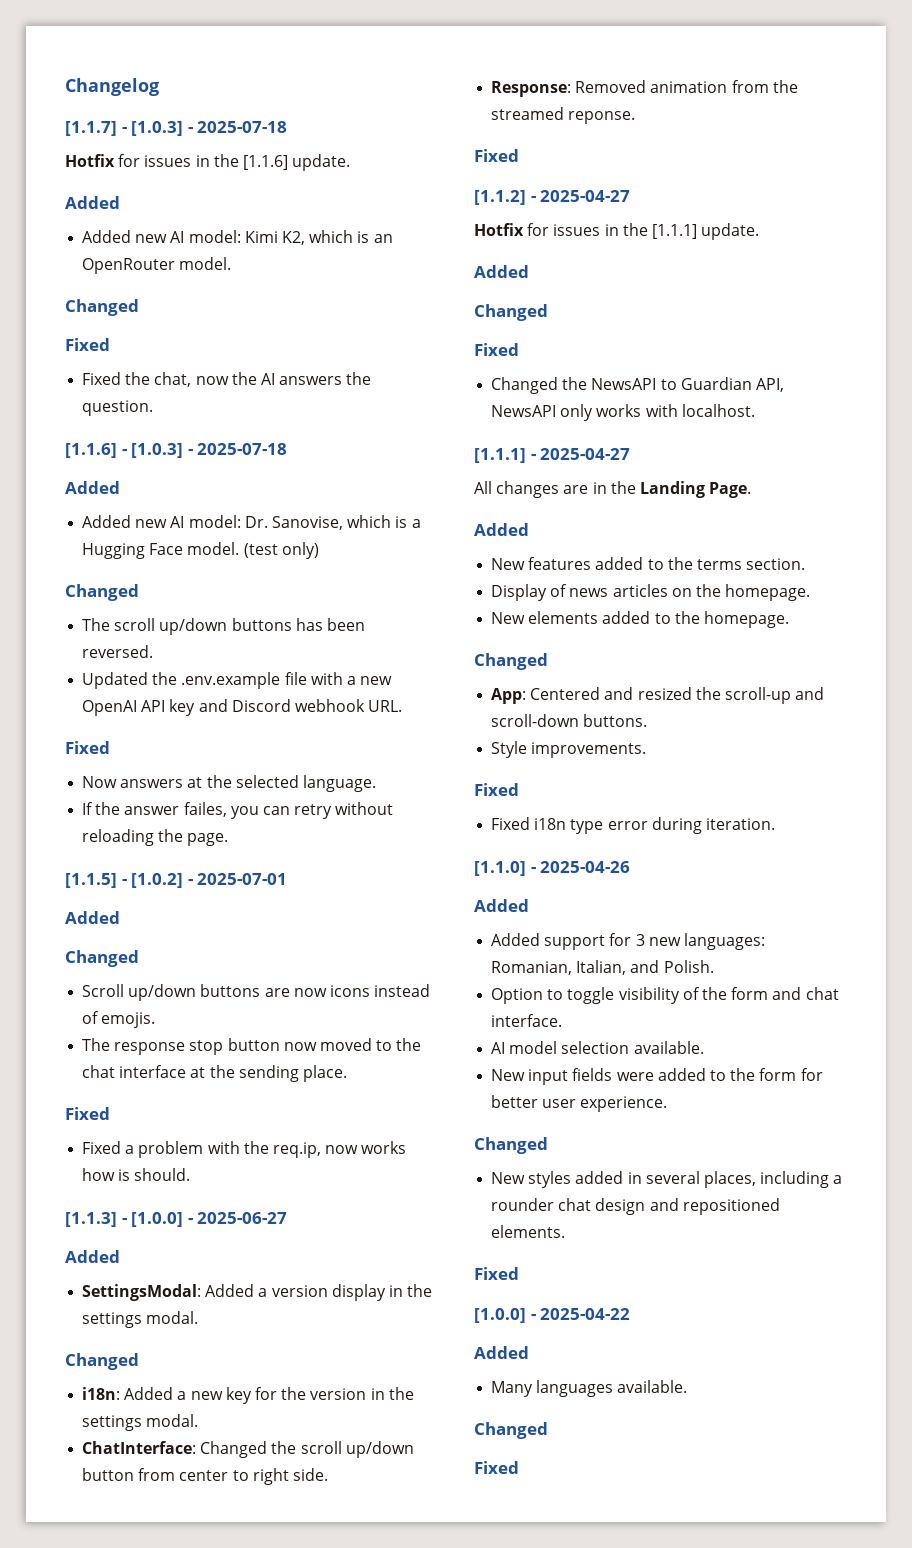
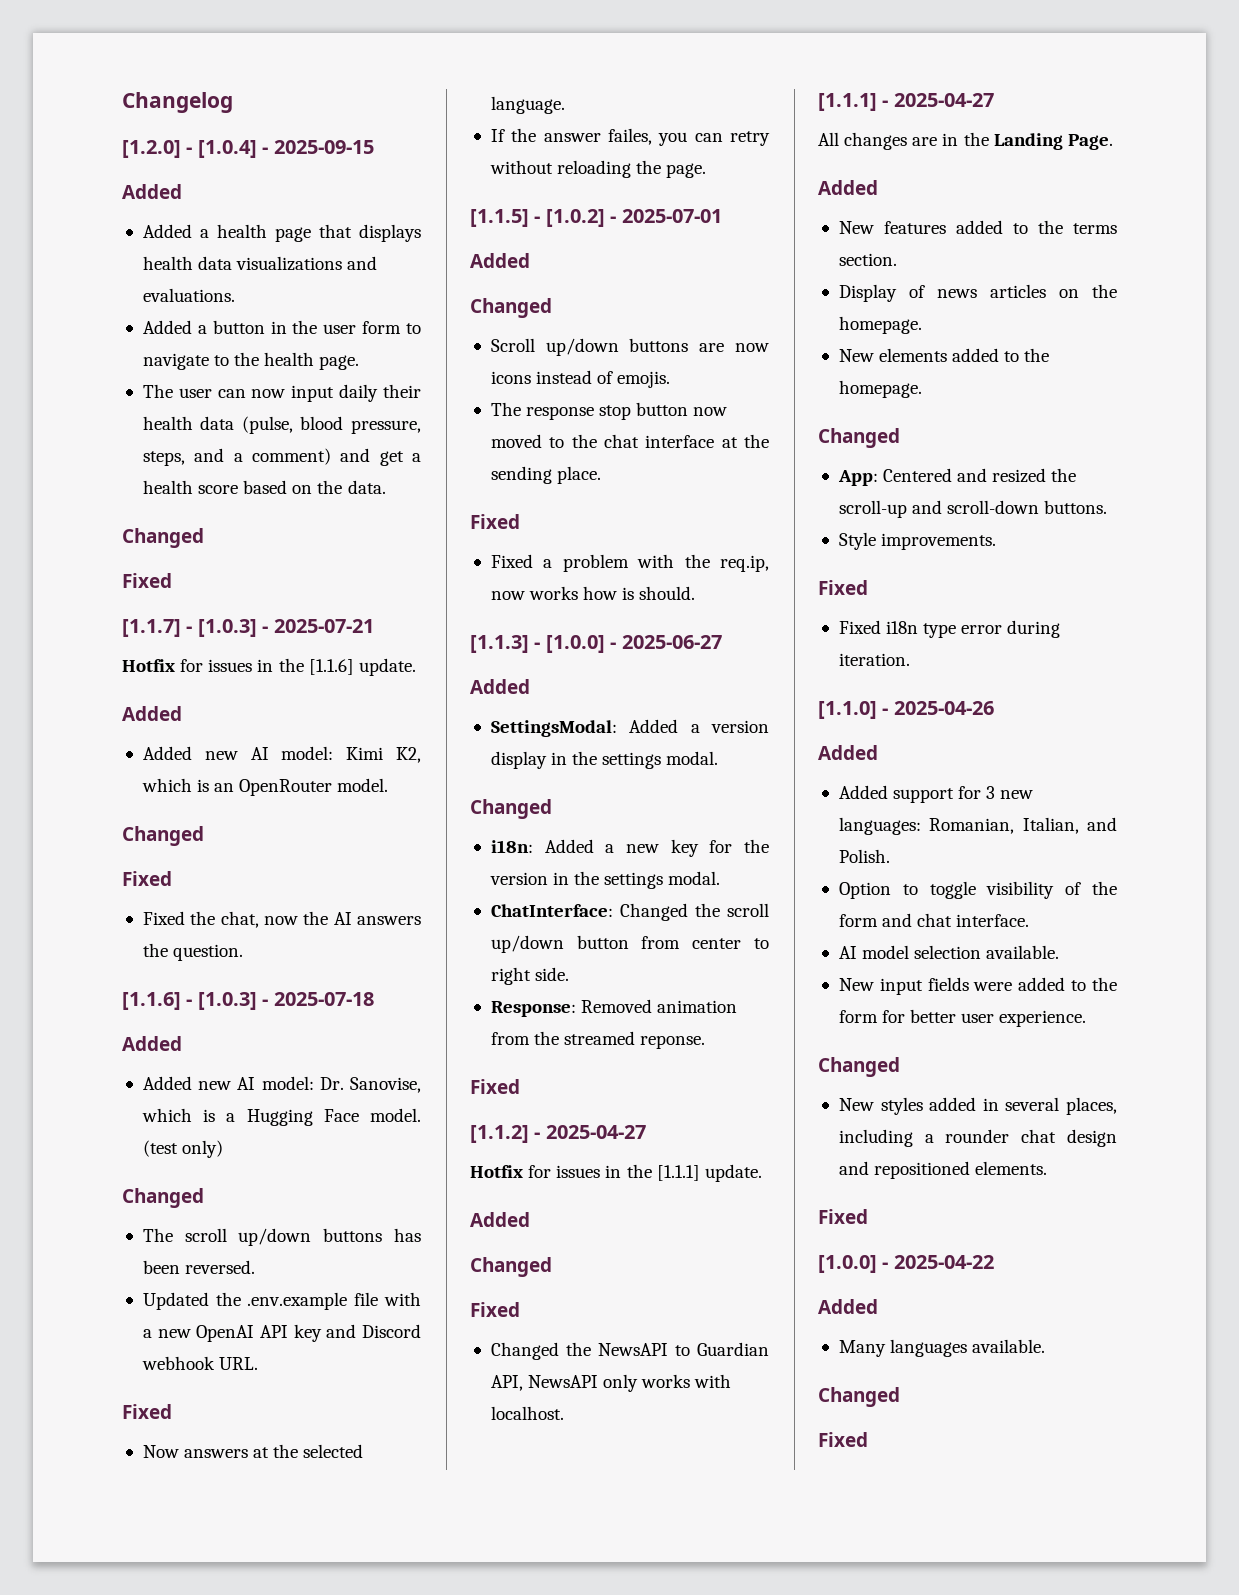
(159, 87) none -> [122,140,374,158] [122,184,182,199] [142,224,422,242] [142,256,378,271] [142,288,235,302] [142,320,421,334] [142,352,360,370] [142,384,421,402] [142,416,421,434] [142,448,422,466] [142,480,386,494] [122,528,204,548] [122,573,172,588] // [1.2.0] - [1.0.4] - 2025-09-15 // Added // Added a health page that displays health data visualizations and evaluations. // Added a button in the user form to navigate to the health page. // The user can now input daily their health data (pulse, blood pressure, steps, and a comment) and get a health score based on the data. // Changed // Fixed
[197,121,288,133] 2025-07-18 -> [273,619,374,633] 2025-07-21

